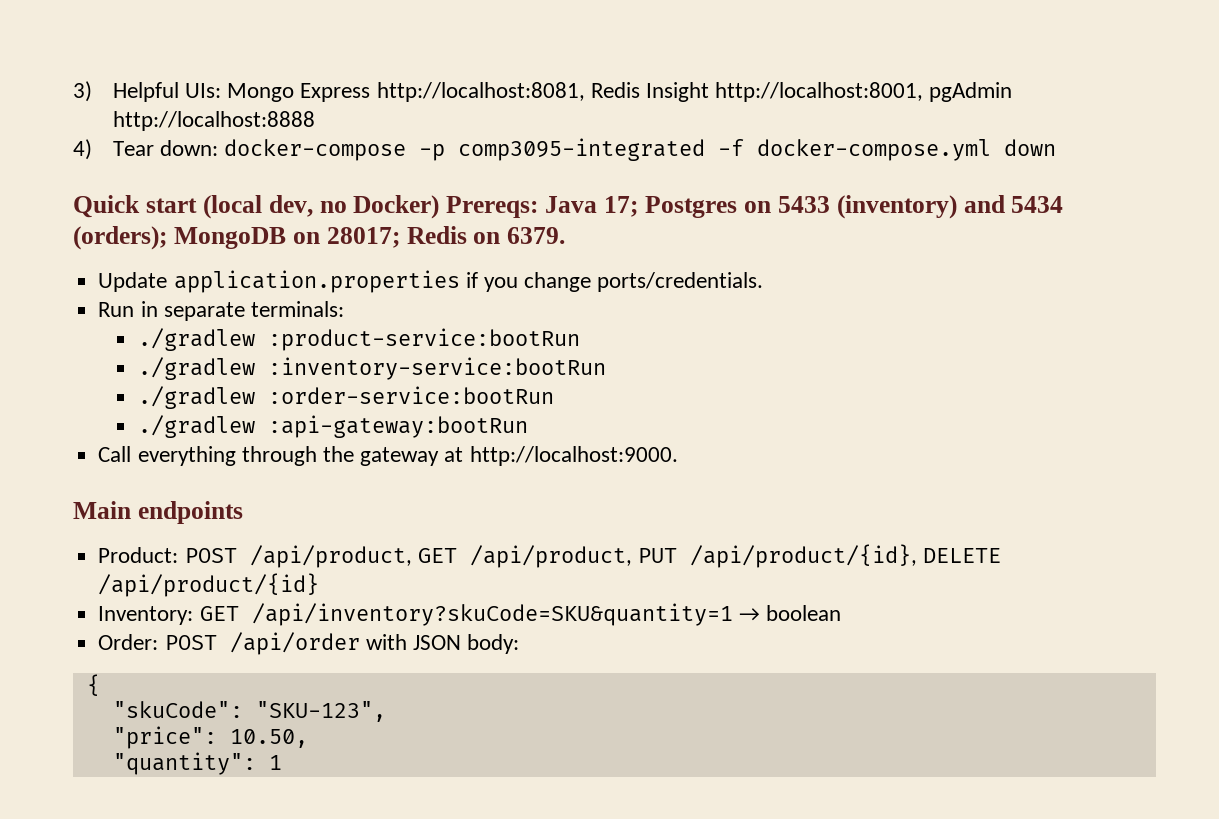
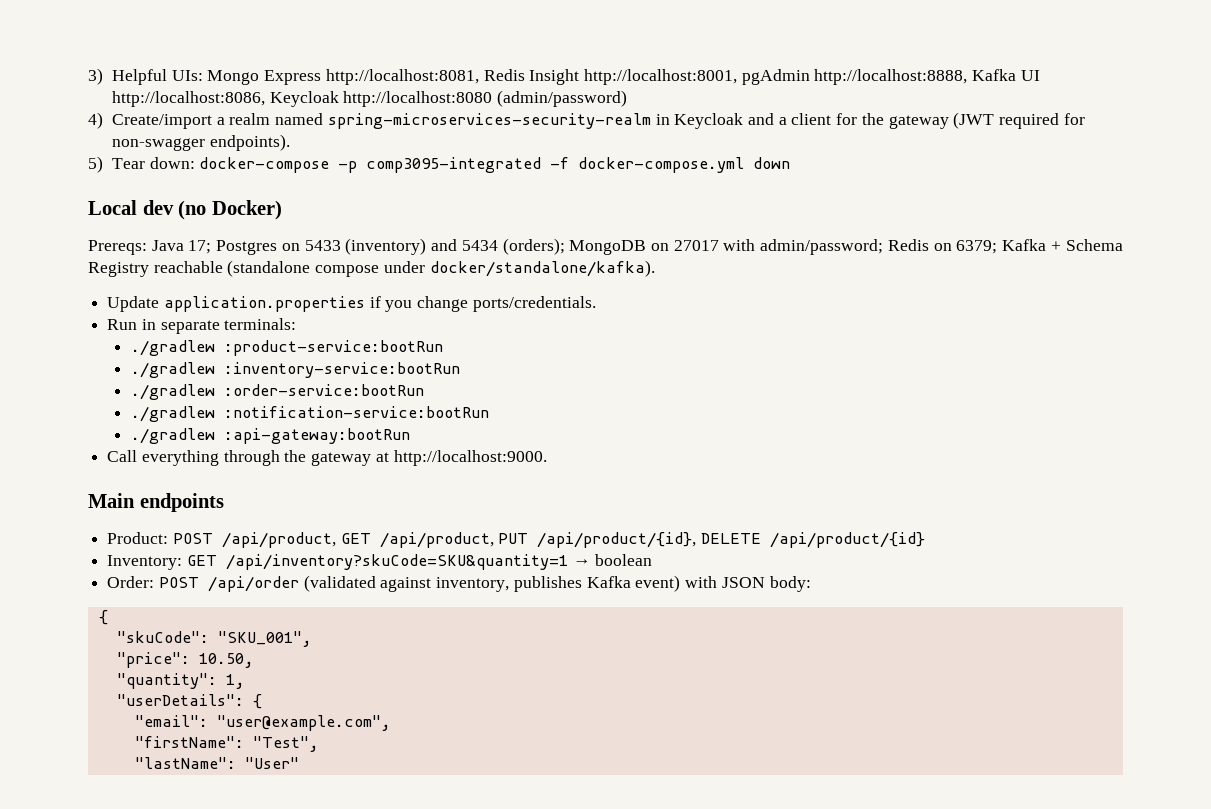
[112,111,315,131] [73,139,92,160] http://localhost:8888 // 4) -> [814,69,1040,85] [111,90,628,107] [88,112,1085,129] [111,134,290,151] [88,156,103,173] http://localhost:8888, Kafka UI http://localhost:8086, Keycloak http://localhost:8080 (admin/password) // 4) Create/import a realm named spring-microservices-security-realm in Keycloak and a client for the gateway (JWT required for non-swagger endpoints). // 5)
[73,195,347,219] Quick start (local dev, no -> [88,200,207,220] Local dev (no
(440, 207) none -> (282, 210) //
[326,226,566,248] 28017; Redis on 6379. -> [673,239,1123,255] [88,260,655,277] 27017 with admin/password; Redis on 6379; Kafka + Schema Registry reachable (standalone compose under docker/standalone/kafka).
(555, 395) none -> [131,406,490,422] // ./gradlew :notification-service:bootRun
(360, 643) none -> [303,575,681,592] (validated against inventory, publishes Kafka event)
[255,701,386,722] "SKU-123", -> [217,631,312,647] "SKU_001",
[268,755,282,770] 1 -> [225,674,245,689] [116,694,262,709] [134,715,391,731] [134,736,319,752] [134,757,299,769] 1, // "userDetails": { // "email": "user@example.com", // "firstName": "Test", // "lastName": "User"

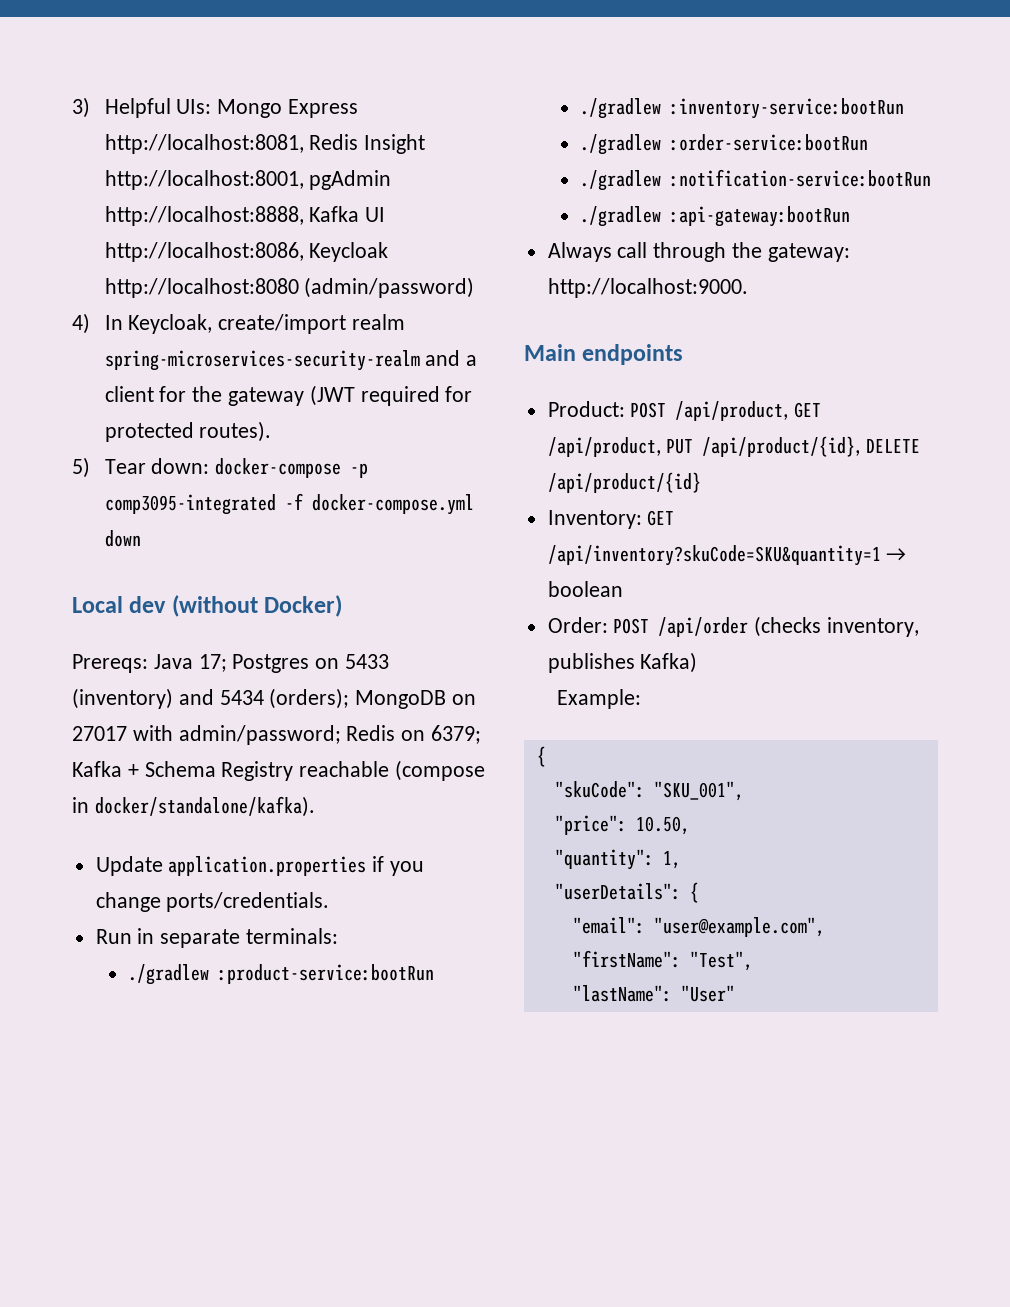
[111,113,744,129] Create/import a realm named spring-microservices-security-realm in Keycloak -> [104,314,406,334] [104,350,420,371] In Keycloak, create/import realm spring-microservices-security-realm
[111,134,290,151] non-swagger endpoints). -> [104,421,272,442] protected routes).
[178,200,207,220] (no -> [171,595,258,617] (without
[227,260,425,277] (standalone compose under -> [395,760,486,781] [72,797,89,813] (compose in
[107,450,389,466] Call everything through the gateway at -> [547,242,850,262] Always call through the gateway:
[303,575,811,592] (validated against inventory, publishes Kafka event) with JSON body: -> [754,616,920,637] [547,652,698,673] [556,689,641,709] (checks inventory, publishes Kafka) // Example:

